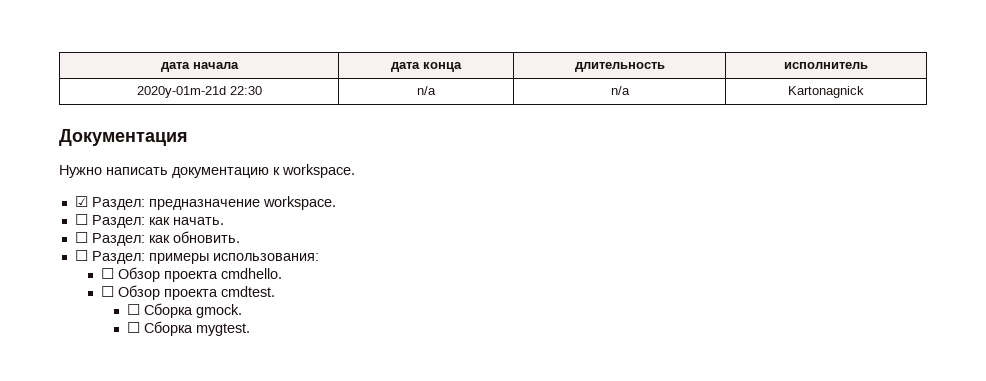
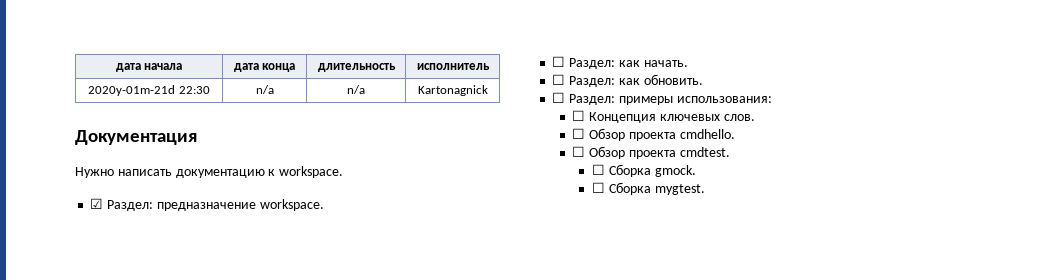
(319, 257) none -> [572,110,755,123] // ☐ Концепция ключевых слов.

